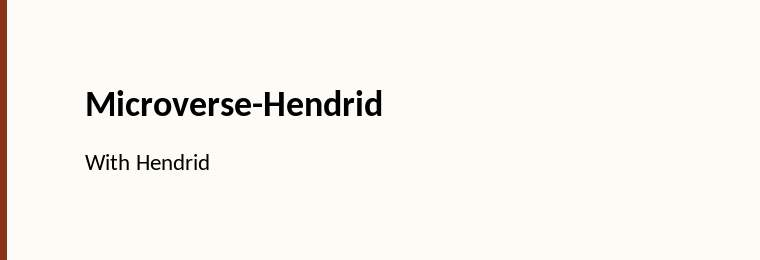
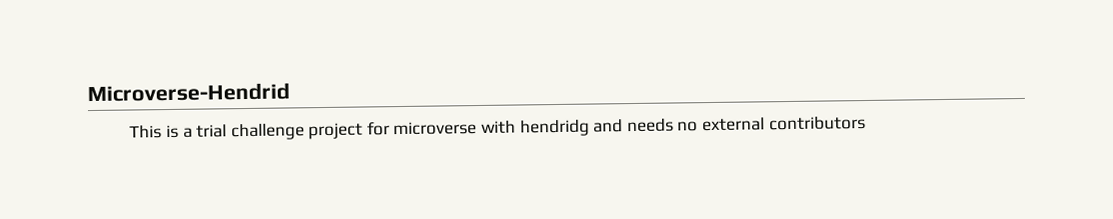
[85,154,211,170] With Hendrid -> [129,116,866,141] This is a trial challenge project for microverse with hendridg and needs no external contributors

